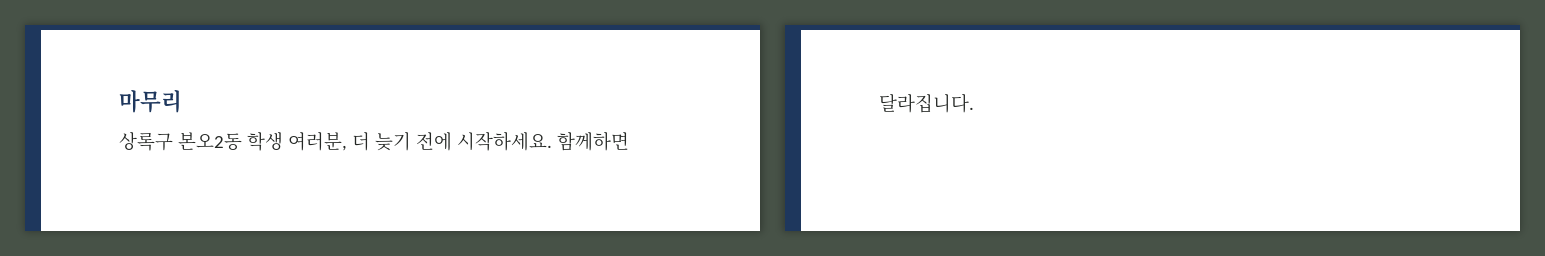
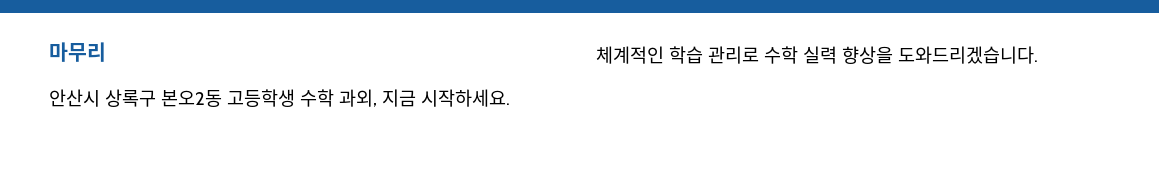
(182, 101) none -> [49,89,100,107] 안산시
[246,132,629,151] [879,93,974,113] 학생 여러분, 더 늦기 전에 시작하세요. 함께하면 달라집니다. -> [226,89,510,107] [596,46,1038,64] 고등학생 수학 과외, 지금 시작하세요. 체계적인 학습 관리로 수학 실력 향상을 도와드리겠습니다.

